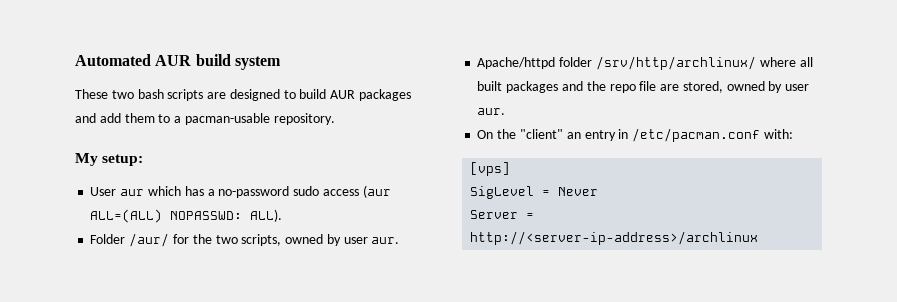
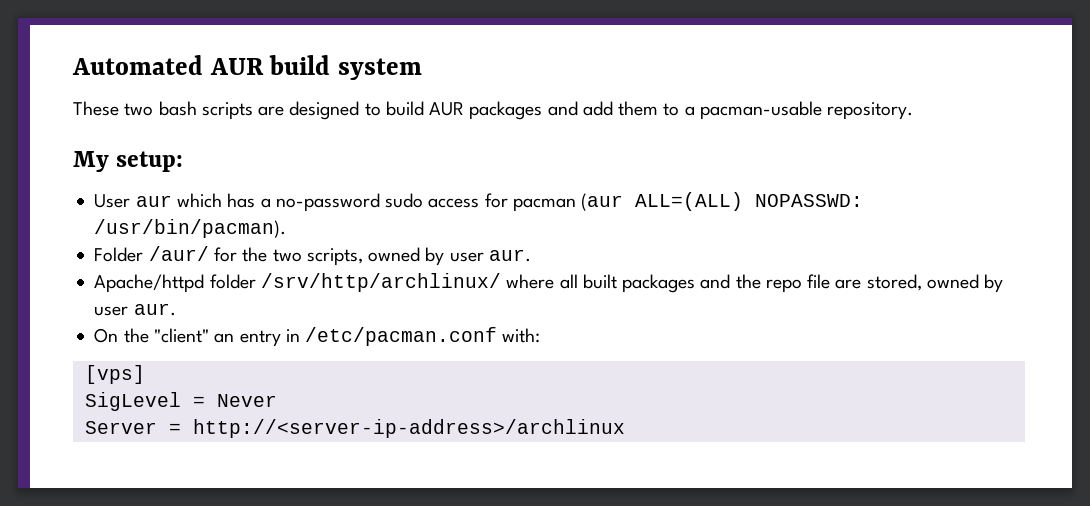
(359, 192) none -> [484,193,576,212] for pacman
[250,209,283,222] ALL). -> [94,219,287,238] /usr/bin/pacman).

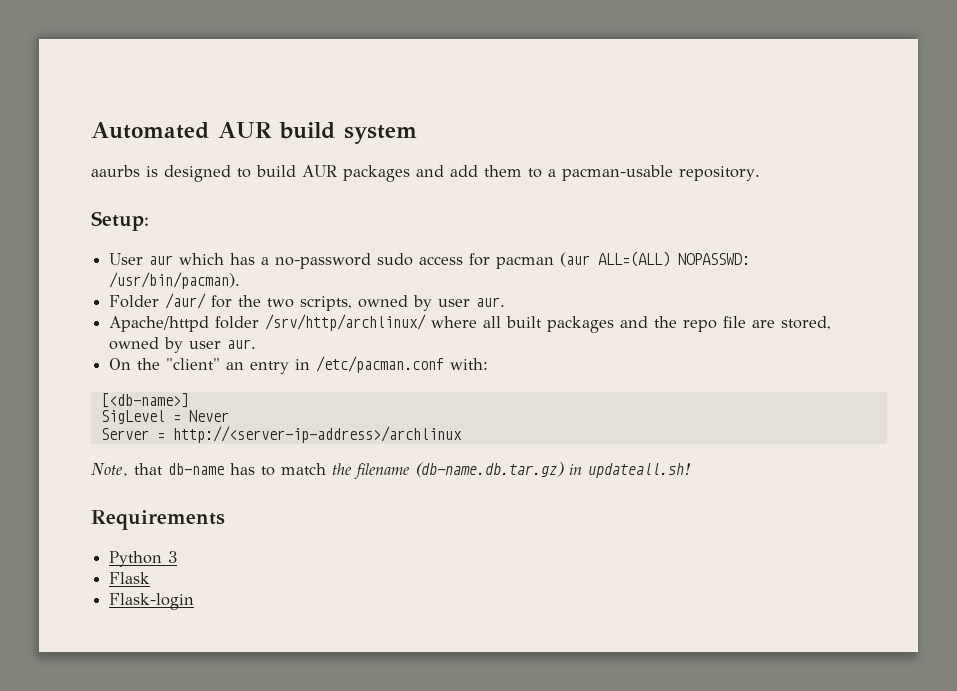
[73,101,285,120] These two bash scripts are -> [91,165,158,177] aaurbs is
[73,151,184,172] My setup: -> [91,211,149,231] Setup:
[84,365,145,384] [vps] -> [100,393,189,408] [<db-name>]
(625, 428) none -> [91,462,691,480] [91,510,225,530] [109,551,178,567] [109,572,151,584] [109,593,195,610] // Note, that db-name has to match the filename (db-name.db.tar.gz) in updateall.sh! // Requirements // Python 3 // Flask // Flask-login

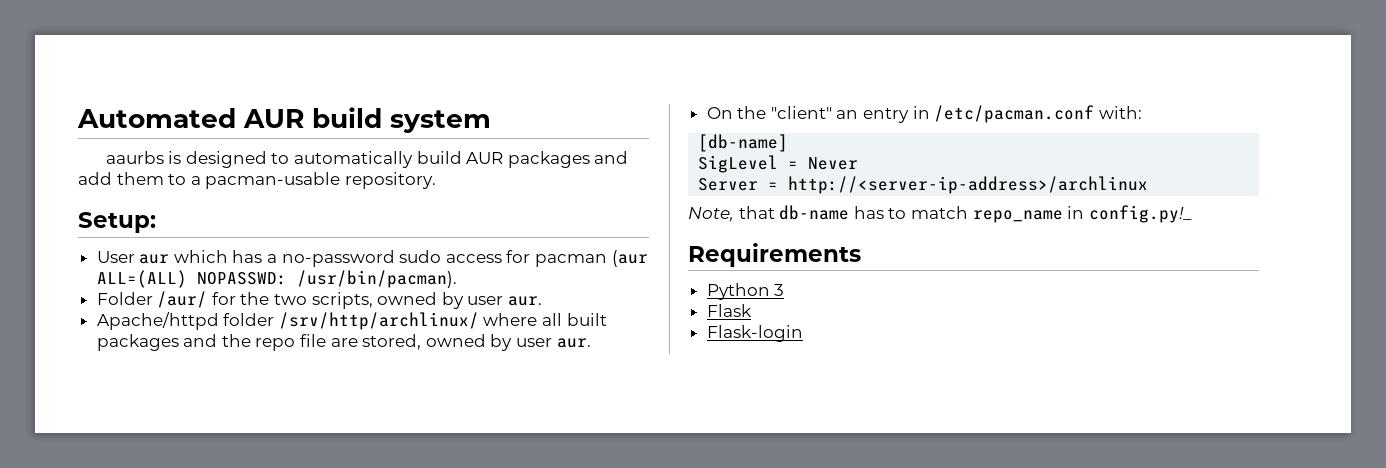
(251, 173) none -> [293,151,413,168] automatically
[100,393,189,408] [<db-name>] -> [698,134,789,152] [db-name]
[332,462,691,480] the filename (db-name.db.tar.gz) in updateall.sh! -> [972,205,1192,223] repo_name in config.py!_

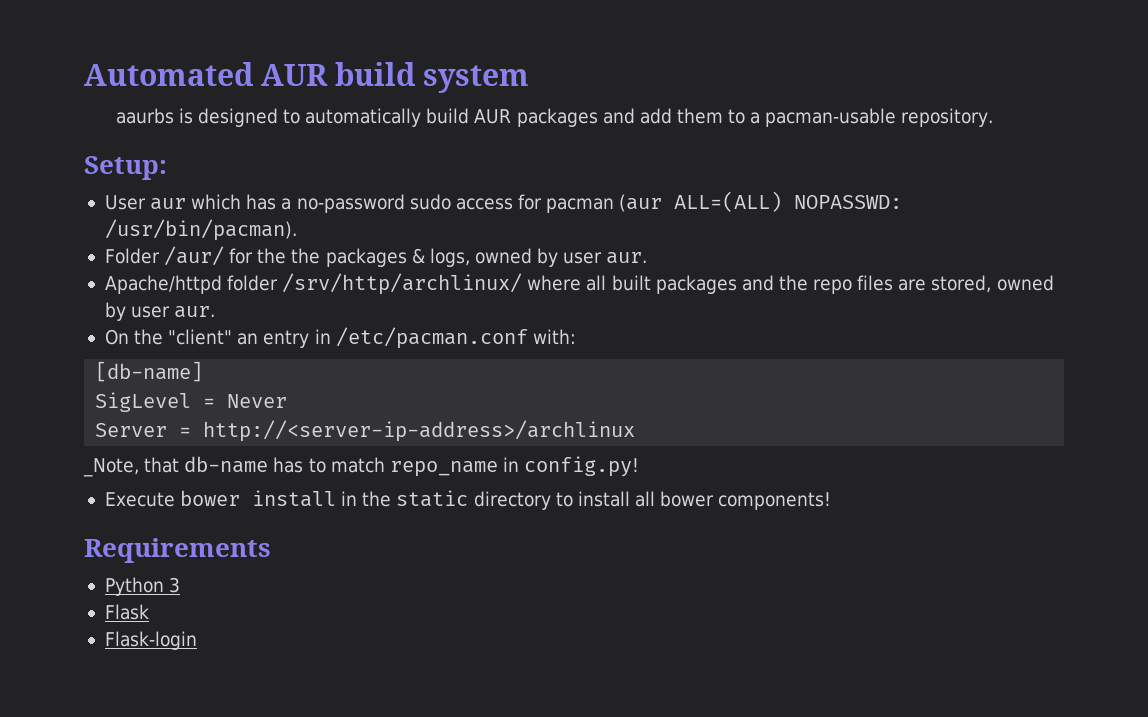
[274,292,373,309] two scripts, -> [291,248,470,267] the packages & logs,
[300,334,327,347] file -> [857,275,894,291] files
[688,207,734,222] Note, -> [83,458,139,477] _Note,
[1088,205,1192,223] config.py!_ -> [524,456,640,477] [104,490,832,510] config.py! // Execute bower install in the static directory to install all bower components!

